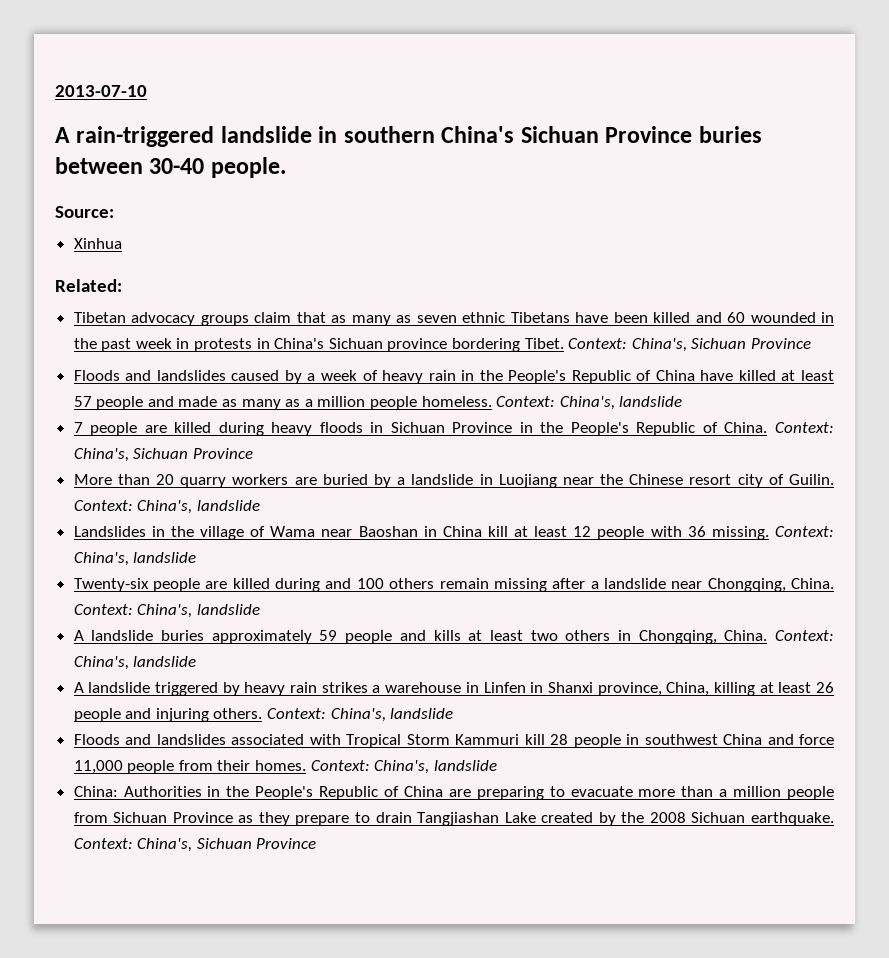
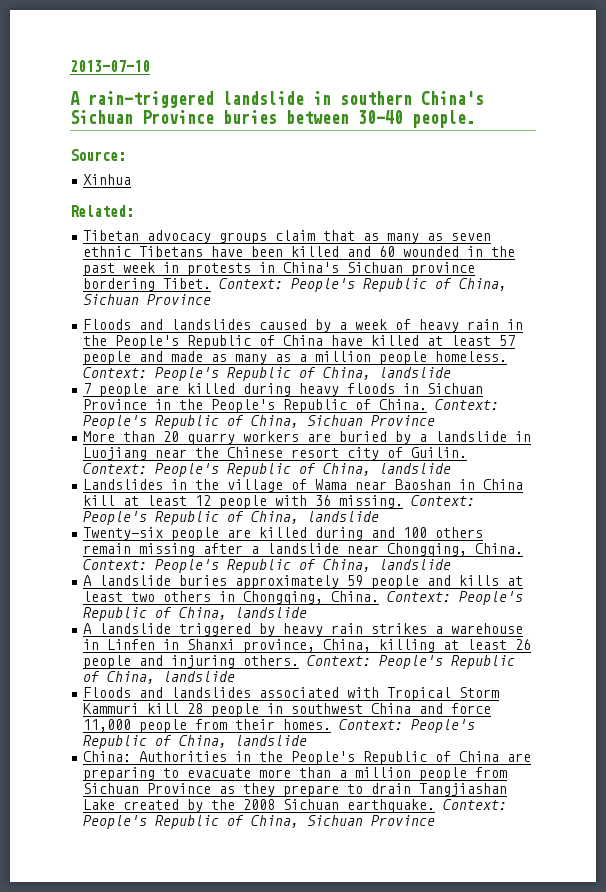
[631,338,687,352] China's, -> [291,278,508,292] People's Republic of China,
[559,396,615,410] China's, -> [155,367,372,381] People's Republic of China,
[73,448,129,462] China's, -> [83,415,300,429] People's Republic of China,
[137,500,193,514] China's, -> [155,463,372,477] People's Republic of China,
[73,552,129,566] China's, -> [83,511,300,525] People's Republic of China,
[137,604,193,618] China's, -> [155,559,372,573] People's Republic of China,
[73,656,129,670] China's, -> [459,591,524,605] [83,607,228,621] People's Republic of China,
[330,708,386,722] China's, -> [379,655,516,669] [83,671,156,684] People's Republic of China,
[374,760,430,774] China's, -> [411,719,476,733] [83,735,228,749] People's Republic of China,
[137,838,193,852] China's, -> [83,815,300,829] People's Republic of China,

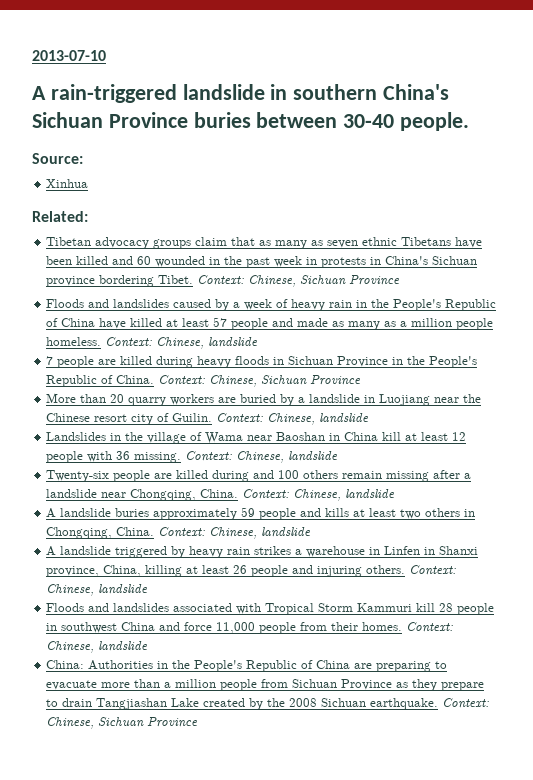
[291,278,508,292] People's Republic of China, -> [248,275,297,287] Chinese,
[155,367,372,381] People's Republic of China, -> [156,337,205,349] Chinese,
[83,415,300,429] People's Republic of China, -> [209,375,258,387] Chinese,
[155,463,372,477] People's Republic of China, -> [267,413,316,425] Chinese,
[83,511,300,525] People's Republic of China, -> [236,451,285,463] Chinese,
[155,559,372,573] People's Republic of China, -> [293,489,342,501] Chinese,
[459,591,524,605] [83,607,228,621] People's Republic of China, -> [209,527,258,539] Chinese,
[379,655,516,669] [83,671,156,684] People's Republic of China, -> [46,584,95,596] Chinese,
[411,719,476,733] [83,735,228,749] People's Republic of China, -> [46,641,95,653] Chinese,
[83,815,300,829] People's Republic of China, -> [46,717,95,729] Chinese,

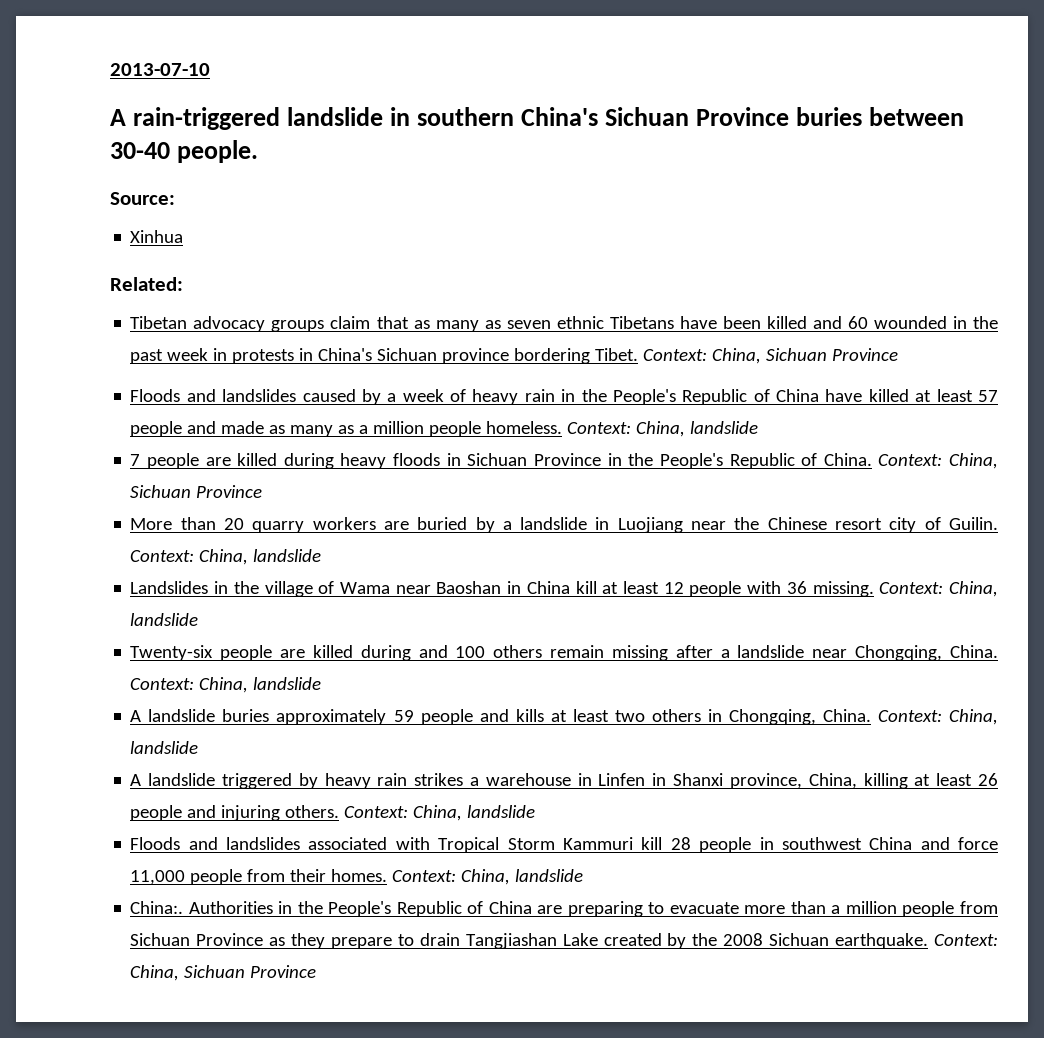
[248,275,297,287] Chinese, -> [712,348,762,364] China,
[156,337,205,349] Chinese, -> [636,421,686,437] China,
[209,375,258,387] Chinese, -> [949,453,998,469] China,
[267,413,316,425] Chinese, -> [199,549,249,565] China,
[236,451,285,463] Chinese, -> [949,581,999,597] China,
[293,489,342,501] Chinese, -> [199,677,249,693] China,
[209,527,258,539] Chinese, -> [948,709,998,725] China,
[46,584,95,596] Chinese, -> [413,805,463,821] China,
[46,641,149,653] [46,660,85,669] Chinese, landslide // China: -> [461,869,584,885] [130,901,184,914] China, landslide // China:.
[46,717,95,729] Chinese, -> [130,965,180,981] China,

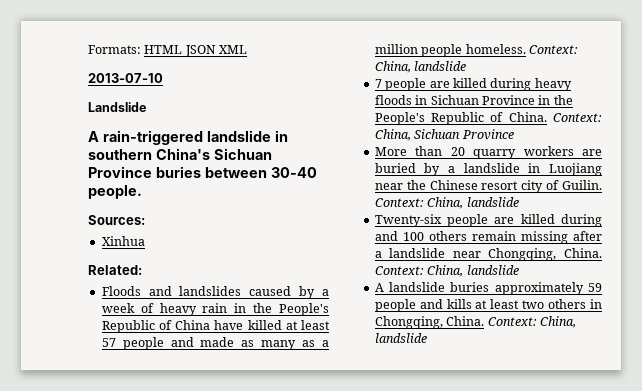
(110, 69) none -> [88,45,248,57] Formats: HTML JSON XML //
(210, 69) none -> [88,102,146,112] // Landslide
[110,192,175,205] Source: -> [88,215,145,225] Sources:
[130,316,999,332] [130,348,899,364] // Tibetan advocacy groups claim that as many as seven ethnic Tibetans have been killed and 60 wounded in the past week in protests in China's Sichuan province bordering Tibet. Context: China, Sichuan Province -> (142, 270) none
[130,581,999,597] [130,613,199,626] // Landslides in the village of Wama near Baoshan in China kill at least 12 people with 36 missing. Context: China, landslide -> (519, 202) none
[130,773,998,789] [130,805,536,821] [130,837,998,853] [130,869,584,885] [130,901,998,917] [130,933,998,949] [130,965,317,981] // A landslide triggered by heavy rain strikes a warehouse in Linfen in Shanxi province, China, killing at least 26 people and injuring others. Context: China, landslide // Floods and landslides associated with Tropical Storm Kammuri kill 28 people in southwest China and force 11,000 people from their homes. Context: China, landslide // China:. Authorities in the People's Republic of China are preparing to evacuate more than a million people from Sichuan Province as they prepare to drain Tangjiashan Lake created by the 2008 Sichuan earthquake. Context: China, Sichuan Province -> (427, 338) none

